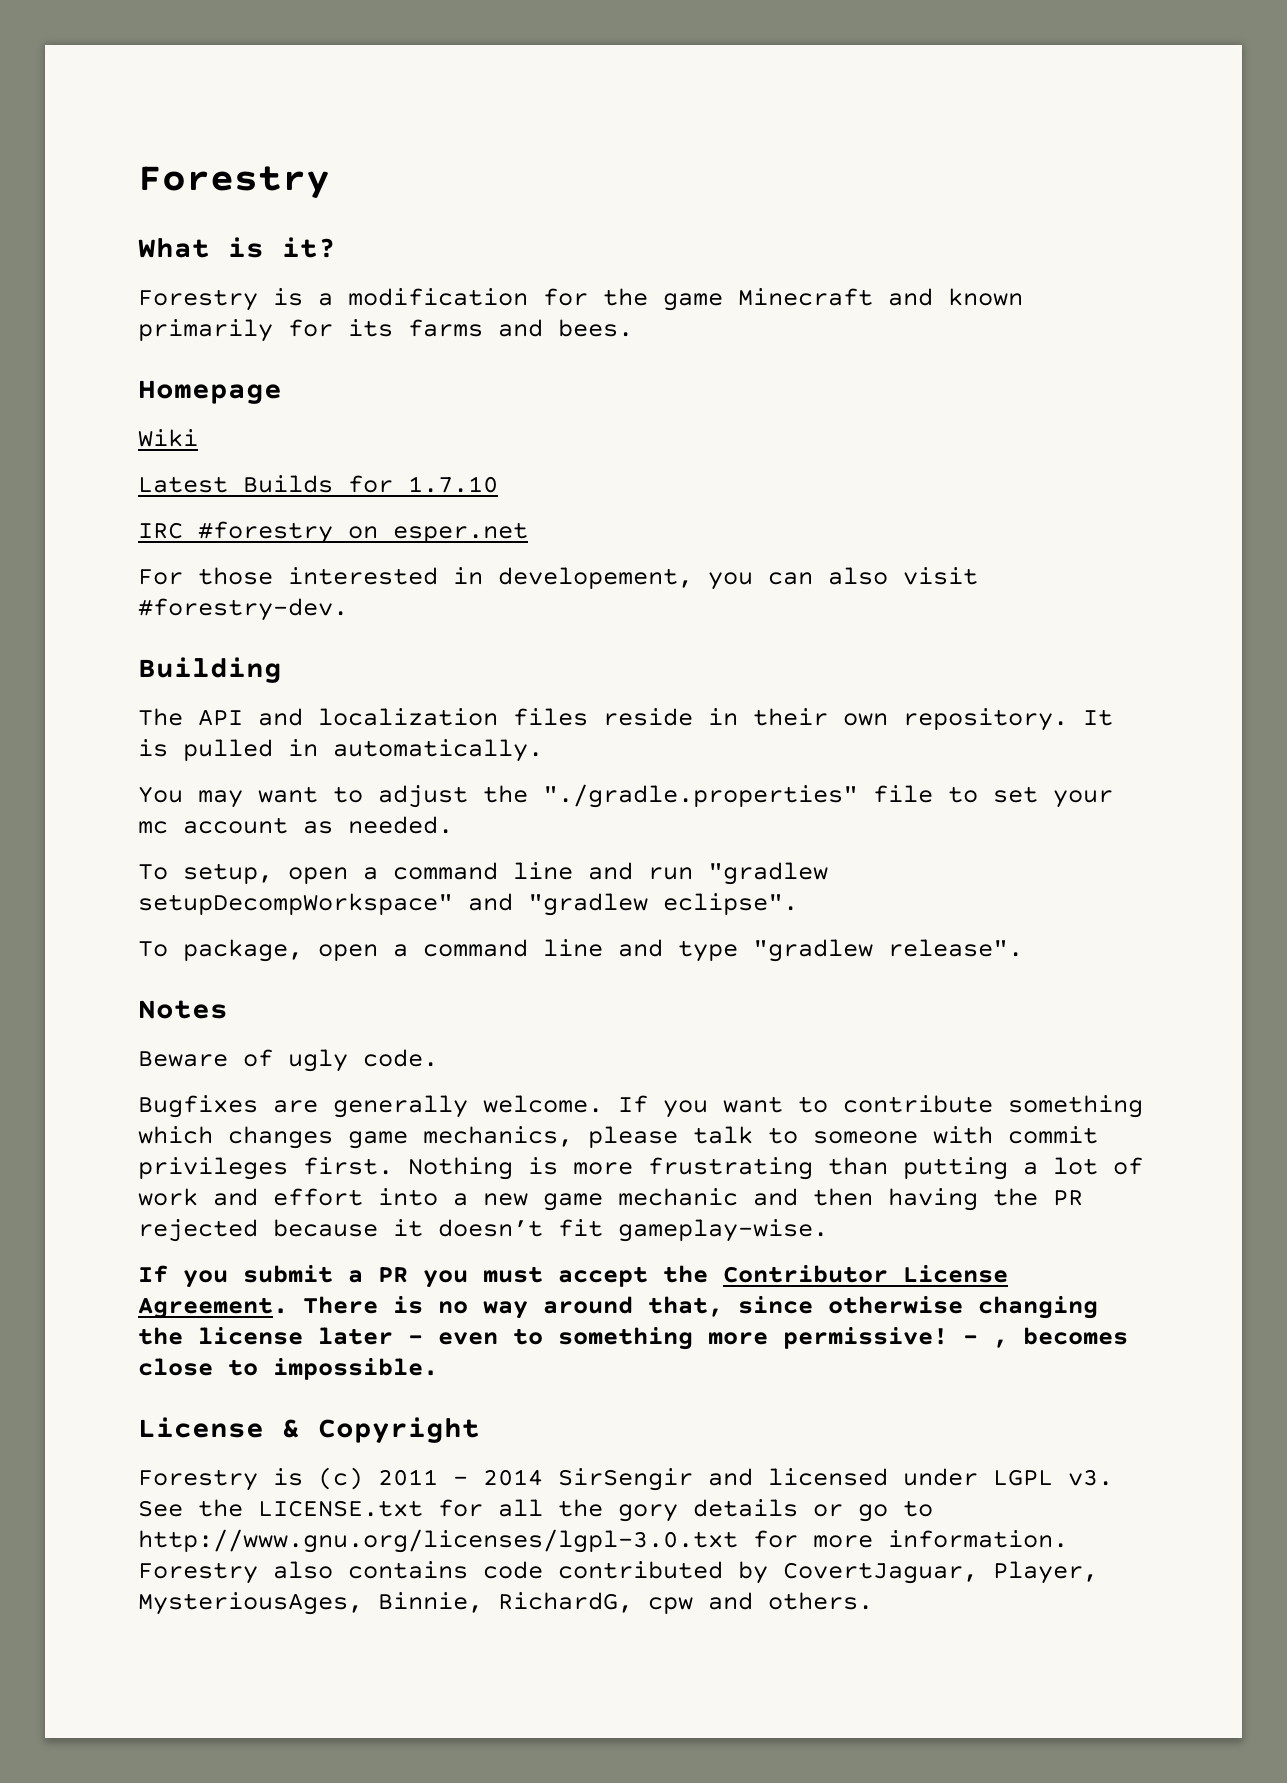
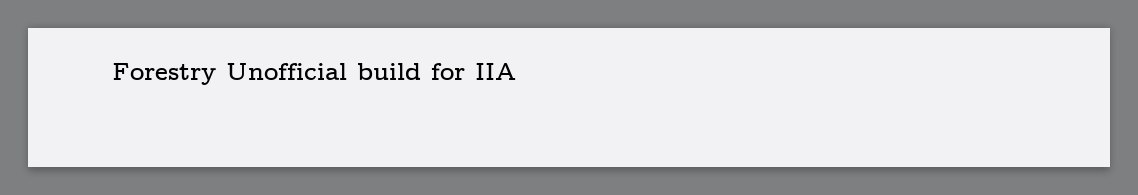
[138,166,330,199] [138,237,336,258] [138,288,1023,311] [138,319,633,342] [138,380,282,404] [138,429,198,447] [138,475,498,493] [138,521,528,544] [138,567,978,590] [138,598,348,621] [138,657,282,683] [138,708,1113,731] [138,739,543,762] [138,784,1113,808] [138,816,453,834] [138,862,828,885] [138,893,798,916] [138,939,1023,962] [138,1000,228,1019] [138,1049,438,1072] [138,1095,1143,1118] [138,1126,1098,1149] [138,1157,1143,1180] [138,1188,1083,1211] [138,1219,828,1242] [138,1265,1008,1288] [138,1296,1098,1319] [138,1327,1128,1350] [138,1358,438,1380] [138,1417,480,1443] [138,1467,1113,1491] [138,1499,933,1522] [138,1529,1068,1553] [138,1561,1098,1584] [138,1592,873,1615] Forestry // What is it? // Forestry is a modification for the game Minecraft and known primarily for its farms and bees. // Homepage // Wiki // Latest Builds for 1.7.10 // IRC #forestry on esper.net // For those interested in developement, you can also visit #forestry-dev. // Building // The API and localization files reside in their own repository. It is pulled in automatically. // You may want to adjust the "./gradle.properties" file to set your mc account as needed. // To setup, open a command line and run "gradlew setupDecompWorkspace" and "gradlew eclipse". // To package, open a command line and type "gradlew release". // Notes // Beware of ugly code. // Bugfixes are generally welcome. If you want to contribute something which changes game mechanics, please talk to someone with commit privileges first. Nothing is more frustrating than putting a lot of work and effort into a new game mechanic and then having the PR rejected because it doesn’t fit gameplay-wise. // If you submit a PR you must accept the Contributor License Agreement. There is no way around that, since otherwise changing the license later - even to something more permissive! - , becomes close to impossible. // License & Copyright // Forestry is (c) 2011 - 2014 SirSengir and licensed under LGPL v3. See the LICENSE.txt for all the gory details or go to http://www.gnu.org/licenses/lgpl-3.0.txt for more information. Forestry also contains code contributed by CovertJaguar, Player, MysteriousAges, Binnie, RichardG, cpw and others. -> [112,63,516,85] Forestry Unofficial build for IIA

